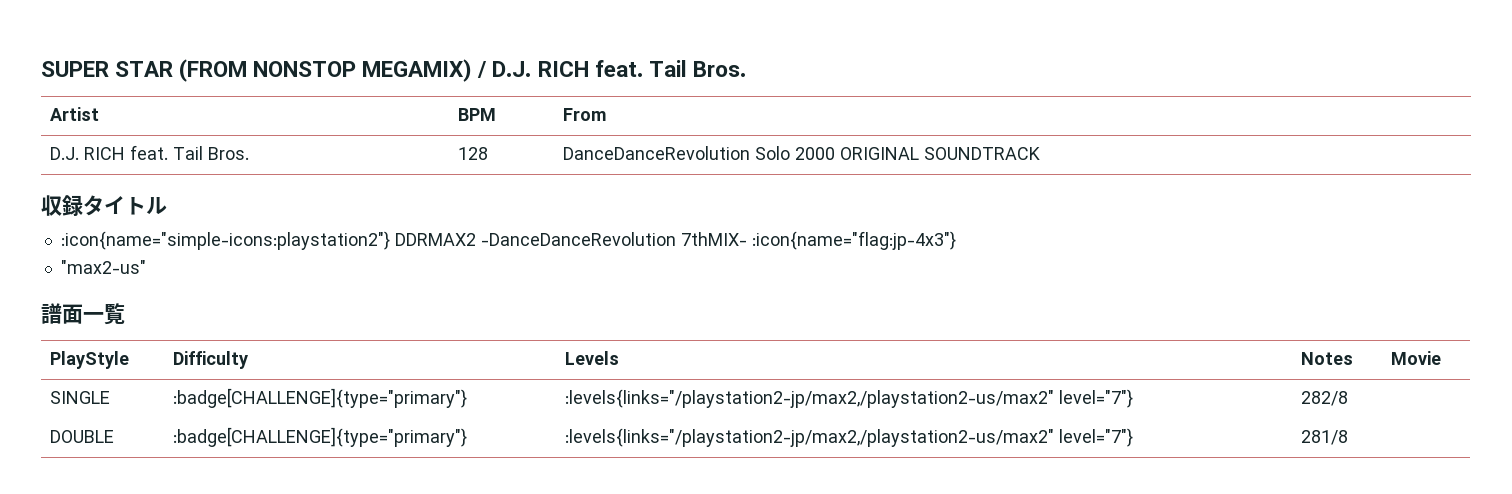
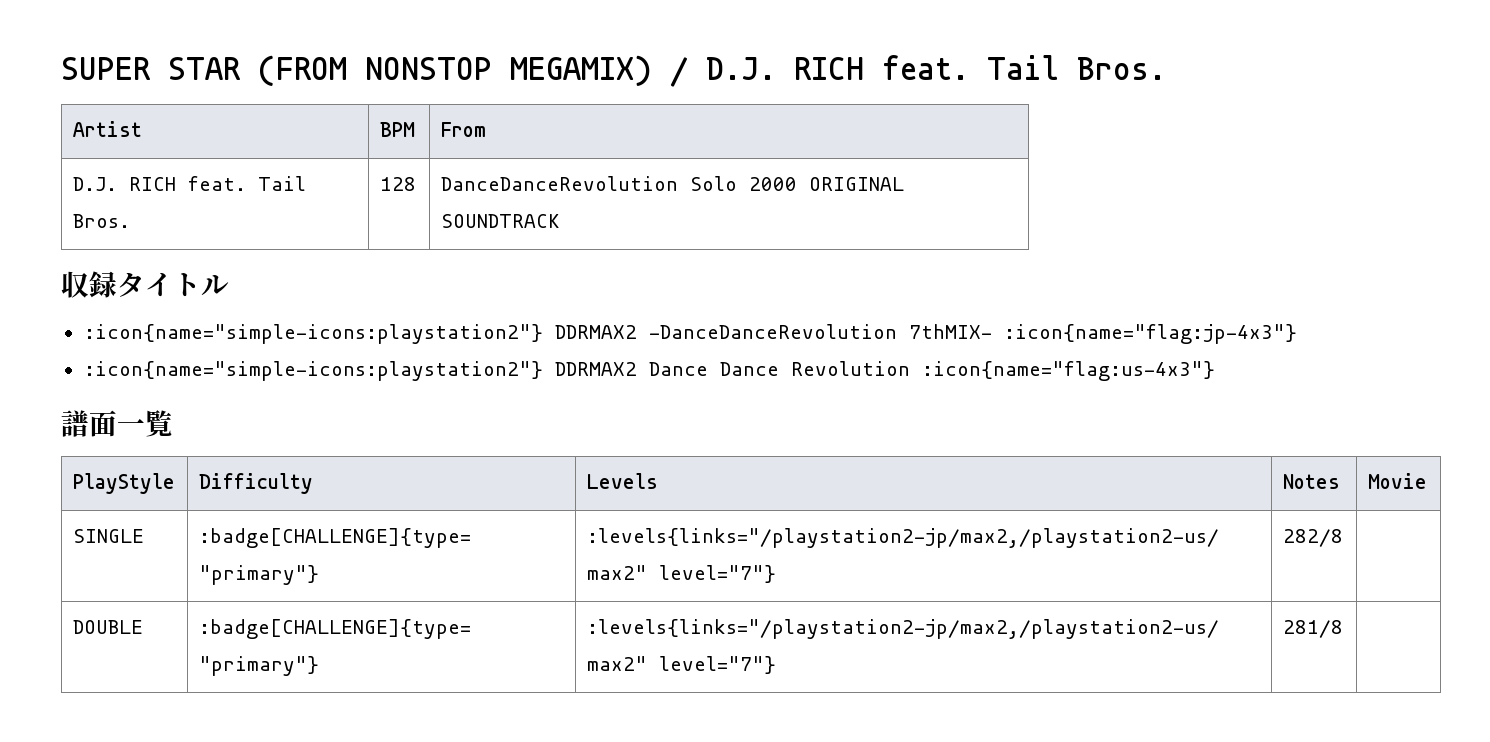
[60,260,146,274] "max2-us" -> [83,361,1215,381] :icon{name="simple-icons:playstation2"} DDRMAX2 Dance Dance Revolution :icon{name="flag:us-4x3"}

